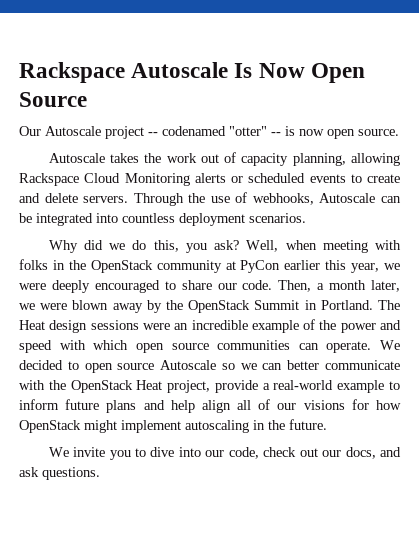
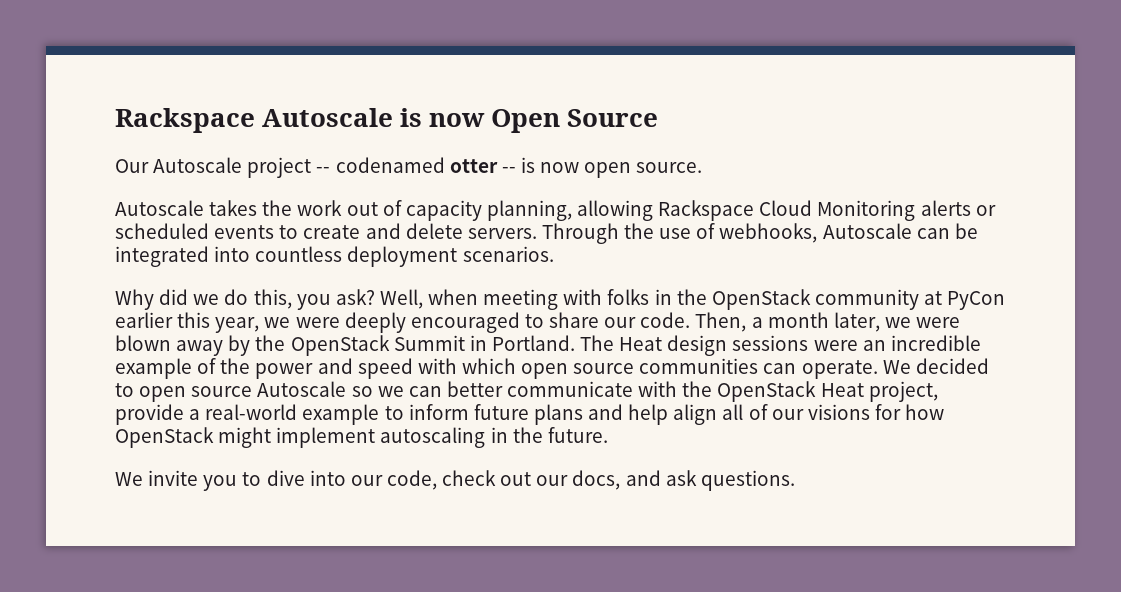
[234,63,305,78] Is Now -> [400,108,486,127] is now
[229,126,267,136] "otter" -> [449,159,498,173] otter

